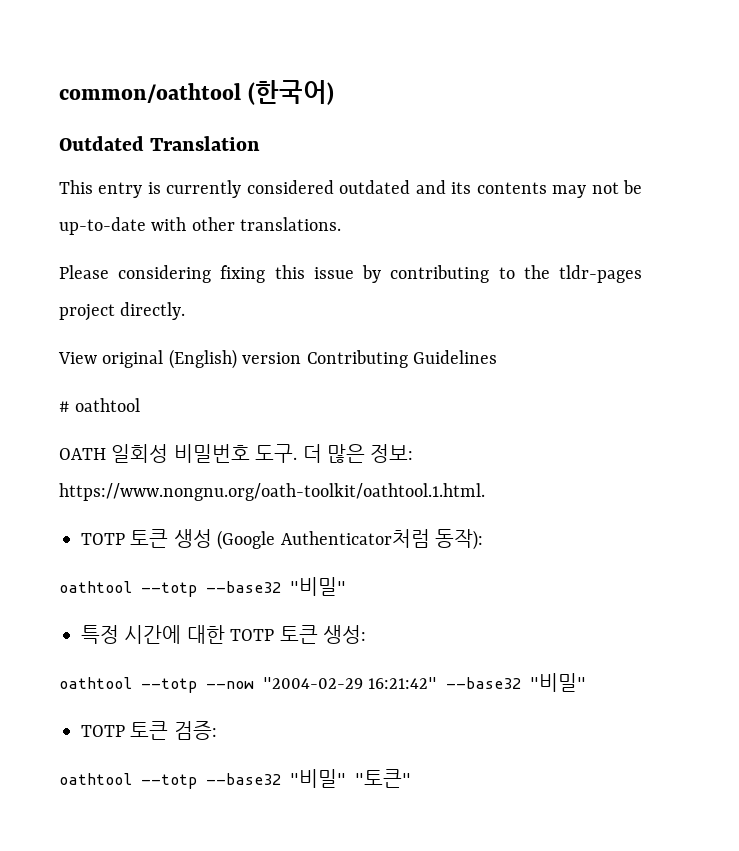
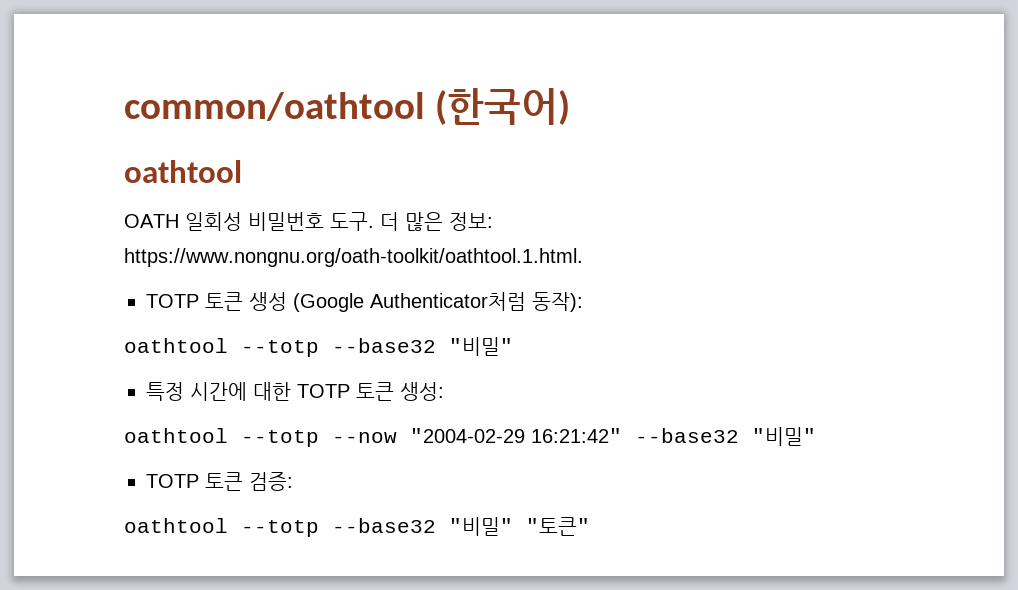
[59,136,261,151] [59,180,642,198] [59,217,342,235] [59,265,642,283] [59,302,186,321] [58,349,497,369] [59,401,70,412] Outdated Translation // This entry is currently considered outdated and its contents may not be up-to-date with other translations. // Please considering fixing this issue by contributing to the tldr-pages project directly. // View original (English) version Contributing Guidelines // # -> (571, 106) none

